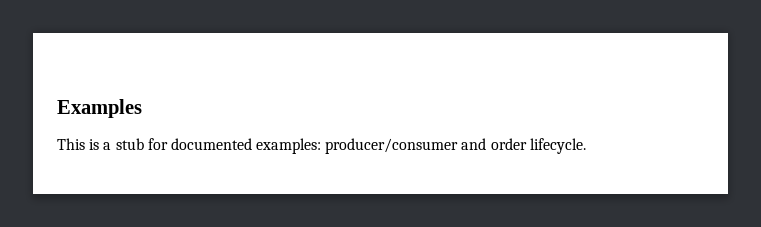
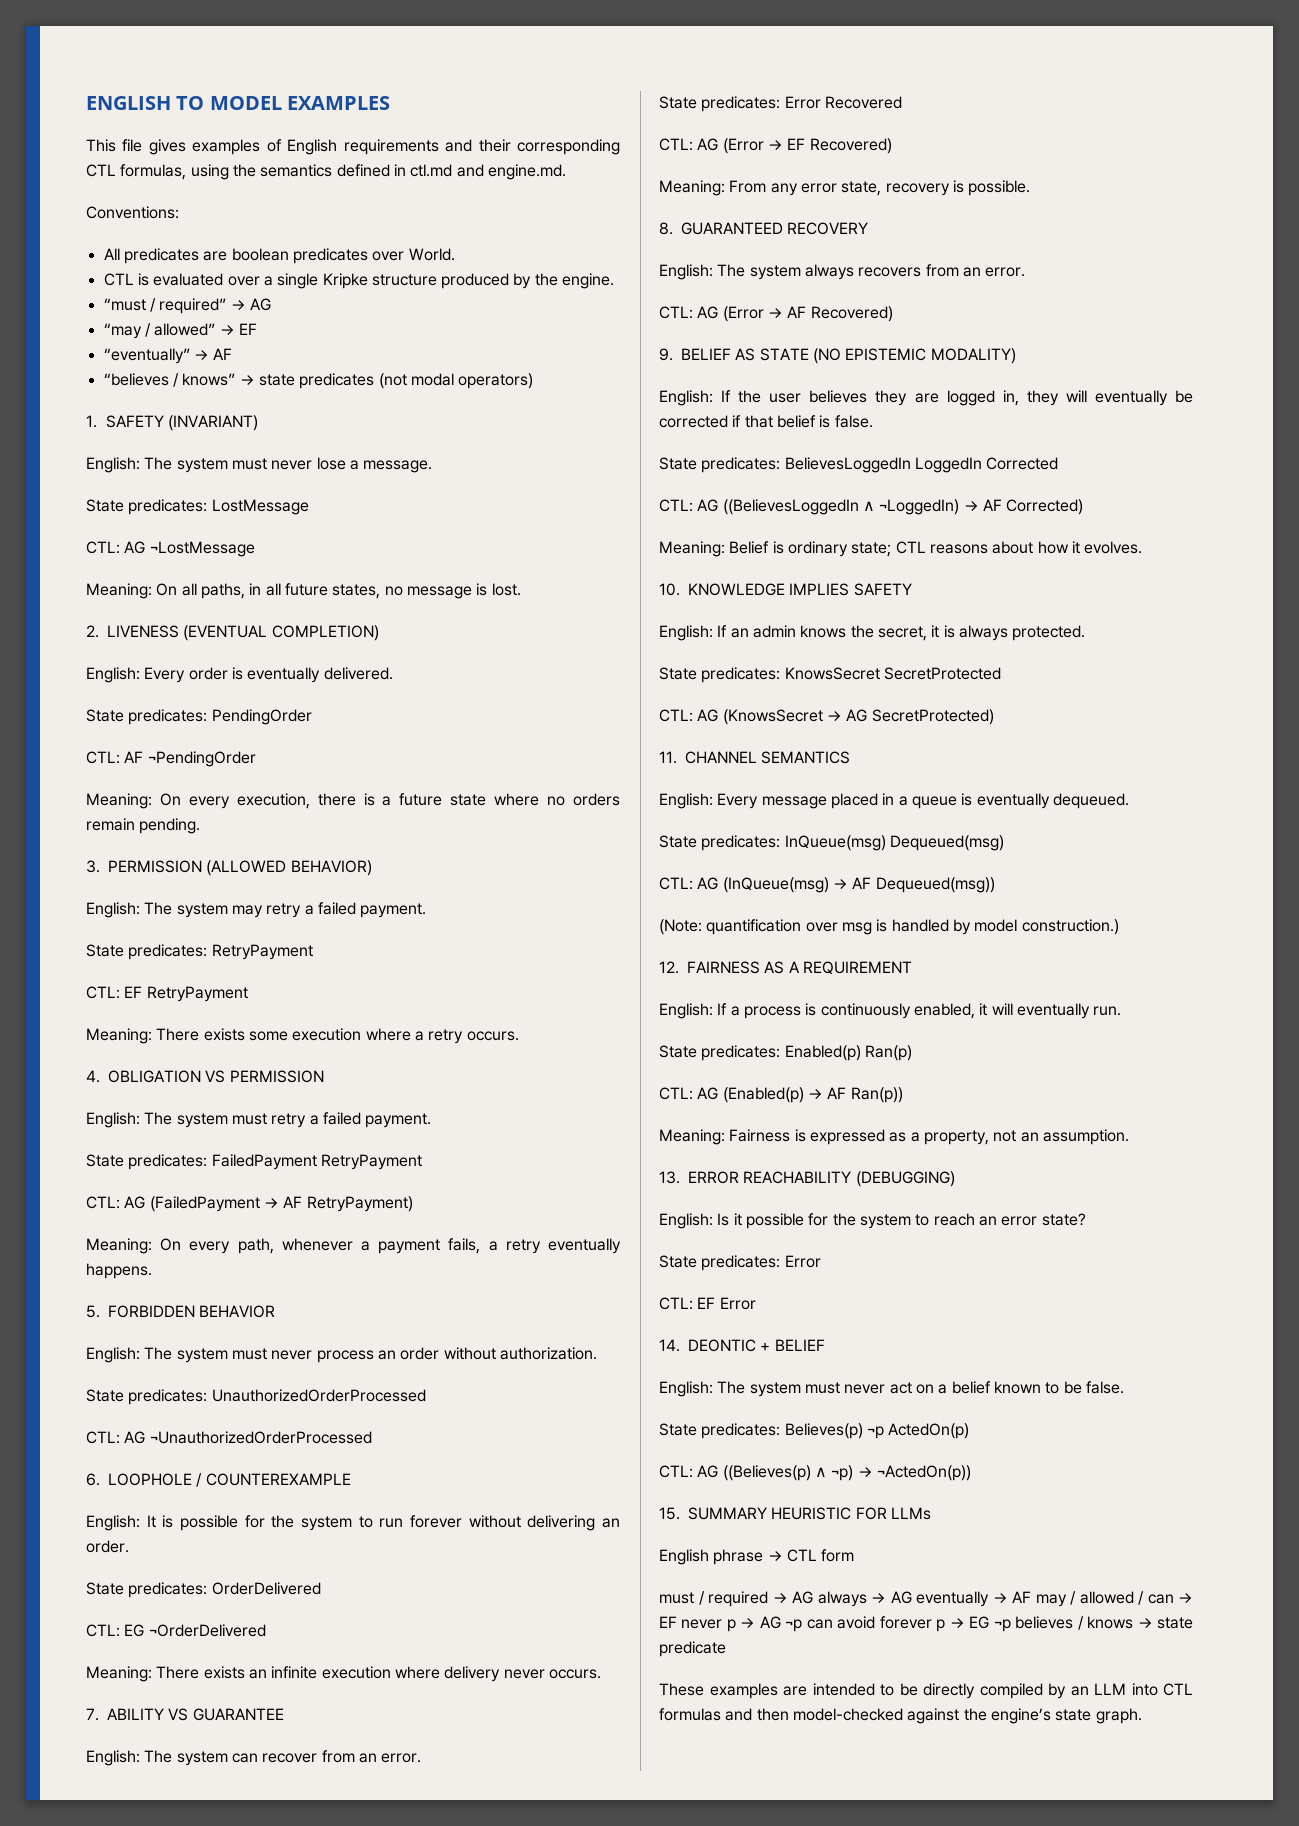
[57,99,142,118] [57,138,586,154] Examples // This is a stub for documented examples: producer/consumer and order lifecycle. -> [86,96,391,110] [86,139,620,155] [86,164,566,180] [86,206,179,219] [103,248,455,264] [103,273,615,289] [103,298,271,314] [103,323,257,339] [103,348,233,364] [103,373,534,389] [86,415,259,431] [86,457,433,473] [86,499,309,515] [86,541,255,557] [86,583,521,599] [86,625,379,641] [86,667,393,683] [86,709,312,725] [86,751,256,767] [86,793,621,809] [86,818,201,834] [86,860,372,876] [86,902,427,918] [86,944,313,960] [86,986,248,1002] [86,1028,519,1044] [86,1070,324,1083] [86,1112,432,1128] [86,1154,422,1170] [86,1196,413,1212] [86,1238,621,1254] [86,1263,152,1279] [86,1305,276,1318] [86,1347,597,1363] [86,1389,426,1405] [86,1431,372,1444] [86,1473,351,1487] [86,1515,621,1531] [86,1540,129,1553] [86,1582,321,1598] [86,1624,266,1637] [86,1666,601,1682] [86,1708,284,1721] [86,1750,422,1766] [659,96,902,112] [659,138,892,154] [659,180,1031,196] [659,222,869,235] [659,264,1026,280] [659,306,893,322] [659,348,1016,364] [659,390,1193,406] [659,415,873,428] [659,457,1059,473] [659,499,1084,515] [659,541,1143,557] [659,583,912,596] [659,625,1086,641] [659,667,1001,683] [659,709,994,725] [659,751,851,764] [659,793,1129,809] [659,835,1004,851] [659,877,995,893] [659,919,1119,935] [659,961,912,975] [659,1003,1122,1019] [659,1045,912,1061] [659,1087,903,1103] [659,1129,1129,1145] [659,1171,955,1187] [659,1213,1086,1229] [659,1255,821,1271] [659,1297,756,1310] [659,1339,825,1352] [659,1381,1124,1397] [659,1423,970,1439] [659,1465,971,1481] [659,1507,931,1520] [659,1549,855,1565] [659,1591,1193,1607] [659,1616,1193,1632] [659,1641,726,1657] [659,1683,1193,1699] [659,1708,1142,1724] ENGLISH TO MODEL EXAMPLES // This file gives examples of English requirements and their corresponding CTL formulas, using the semantics defined in ctl.md and engine.md. // Conventions: // All predicates are boolean predicates over World. // CTL is evaluated over a single Kripke structure produced by the engine. // “must / required” → AG // “may / allowed” → EF // “eventually” → AF // “believes / knows” → state predicates (not modal operators) // 1. SAFETY (INVARIANT) // English: The system must never lose a message. // State predicates: LostMessage // CTL: AG ¬LostMessage // Meaning: On all paths, in all future states, no message is lost. // 2. LIVENESS (EVENTUAL COMPLETION) // English: Every order is eventually delivered. // State predicates: PendingOrder // CTL: AF ¬PendingOrder // Meaning: On every execution, there is a future state where no orders remain pending. // 3. PERMISSION (ALLOWED BEHAVIOR) // English: The system may retry a failed payment. // State predicates: RetryPayment // CTL: EF RetryPayment // Meaning: There exists some execution where a retry occurs. // 4. OBLIGATION VS PERMISSION // English: The system must retry a failed payment. // State predicates: FailedPayment RetryPayment // CTL: AG (FailedPayment → AF RetryPayment) // Meaning: On every path, whenever a payment fails, a retry eventually happens. // 5. FORBIDDEN BEHAVIOR // English: The system must never process an order without authorization. // State predicates: UnauthorizedOrderProcessed // CTL: AG ¬UnauthorizedOrderProcessed // 6. LOOPHOLE / COUNTEREXAMPLE // English: It is possible for the system to run forever without delivering an order. // State predicates: OrderDelivered // CTL: EG ¬OrderDelivered // Meaning: There exists an infinite execution where delivery never occurs. // 7. ABILITY VS GUARANTEE // English: The system can recover from an error. // State predicates: Error Recovered // CTL: AG (Error → EF Recovered) // Meaning: From any error state, recovery is possible. // 8. GUARANTEED RECOVERY // English: The system always recovers from an error. // CTL: AG (Error → AF Recovered) // 9. BELIEF AS STATE (NO EPISTEMIC MODALITY) // English: If the user believes they are logged in, they will eventually be corrected if that belief is false. // State predicates: BelievesLoggedIn LoggedIn Corrected // CTL: AG ((BelievesLoggedIn ∧ ¬LoggedIn) → AF Corrected) // Meaning: Belief is ordinary state; CTL reasons about how it evolves. // 10. KNOWLEDGE IMPLIES SAFETY // English: If an admin knows the secret, it is always protected. // State predicates: KnowsSecret SecretProtected // CTL: AG (KnowsSecret → AG SecretProtected) // 11. CHANNEL SEMANTICS // English: Every message placed in a queue is eventually dequeued. // State predicates: InQueue(msg) Dequeued(msg) // CTL: AG (InQueue(msg) → AF Dequeued(msg)) // (Note: quantification over msg is handled by model construction.) // 12. FAIRNESS AS A REQUIREMENT // English: If a process is continuously enabled, it will eventually run. // State predicates: Enabled(p) Ran(p) // CTL: AG (Enabled(p) → AF Ran(p)) // Meaning: Fairness is expressed as a property, not an assumption. // 13. ERROR REACHABILITY (DEBUGGING) // English: Is it possible for the system to reach an error state? // State predicates: Error // CTL: EF Error // 14. DEONTIC + BELIEF // English: The system must never act on a belief known to be false. // State predicates: Believes(p) ¬p ActedOn(p) // CTL: AG ((Believes(p) ∧ ¬p) → ¬ActedOn(p)) // 15. SUMMARY HEURISTIC FOR LLMs // English phrase → CTL form // must / required → AG always → AG eventually → AF may / allowed / can → EF never p → AG ¬p can avoid forever p → EG ¬p believes / knows → state predicate // These examples are intended to be directly compiled by an LLM into CTL formulas and then model-checked against the engine’s state graph.

